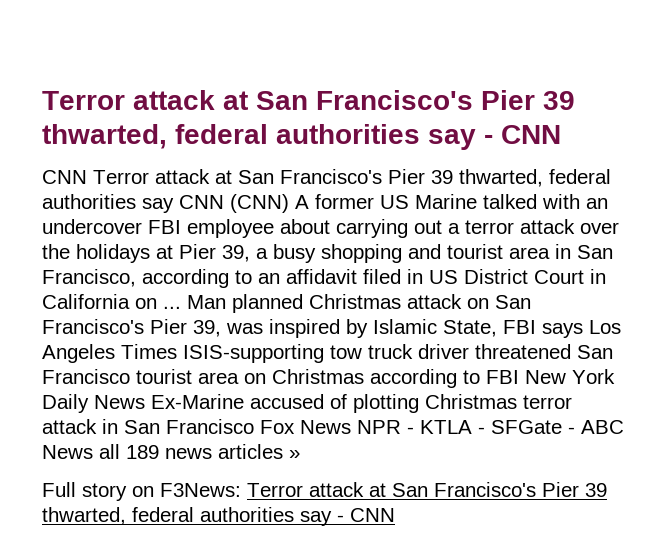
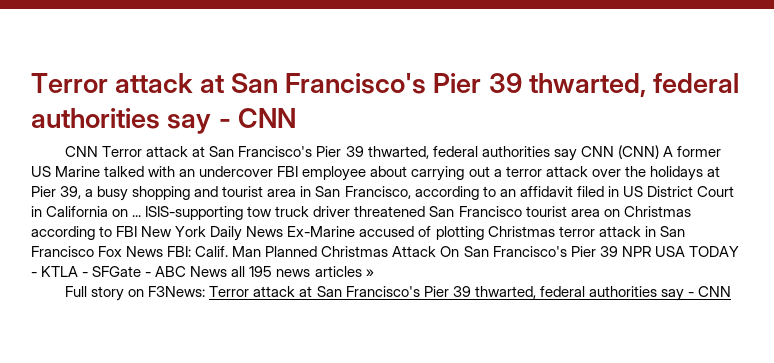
[187,294,531,313] [42,319,621,338] [42,344,177,363] Man planned Christmas attack on San Francisco's Pier 39, was inspired by Islamic State, FBI says Los Angeles Times -> (142, 216) none
[357,420,401,434] NPR -> [167,246,739,257] FBI: Calif. Man Planned Christmas Attack On San Francisco's Pier 39 NPR USA TODAY
[126,445,159,459] 189 -> [249,266,273,277] 195

